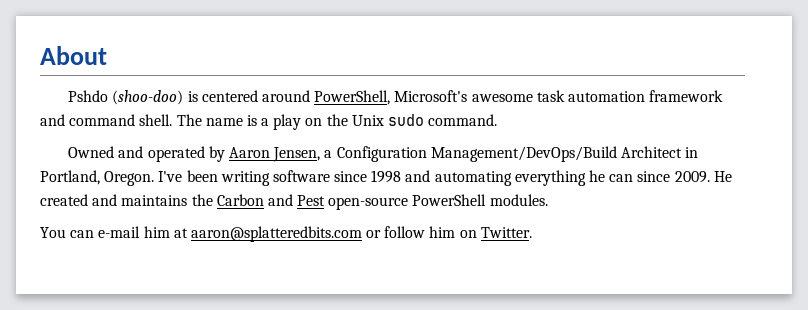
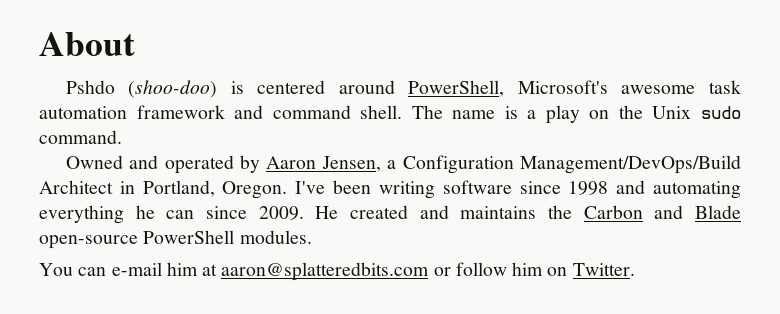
[297,195,326,206] Pest -> [694,205,741,219] Blade

